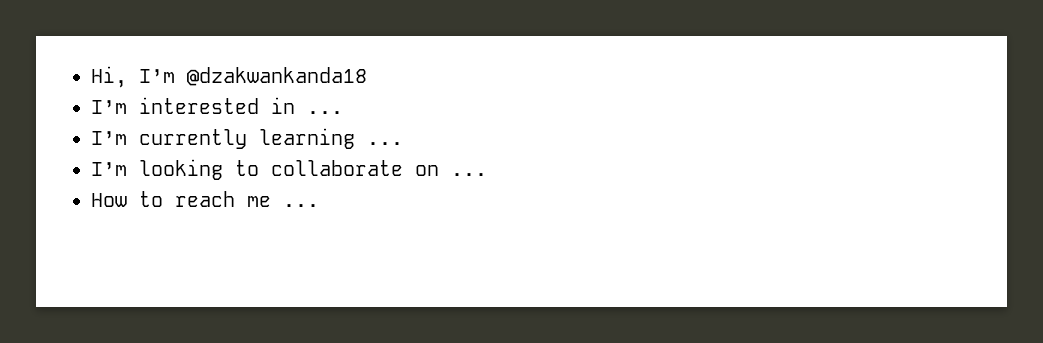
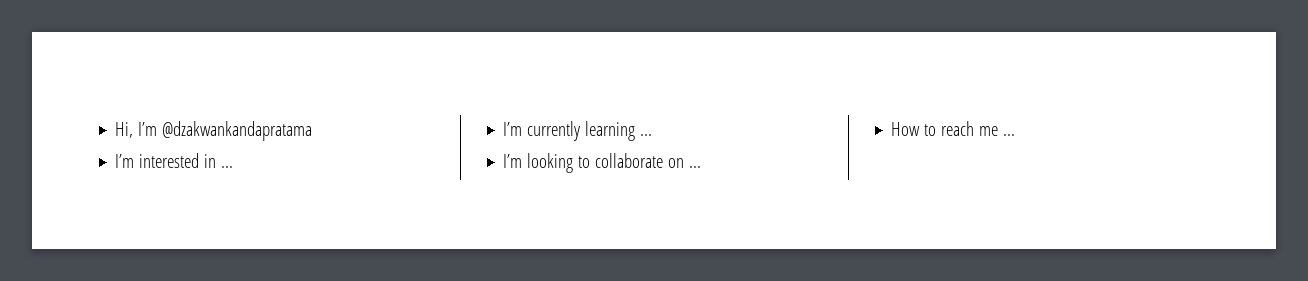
[187,67,367,86] @dzakwankanda18 -> [162,121,313,141] @dzakwankandapratama

